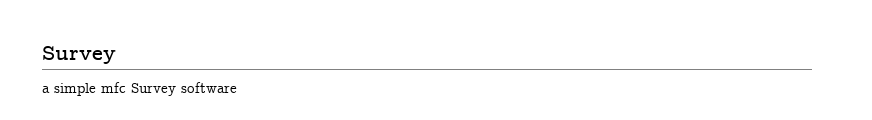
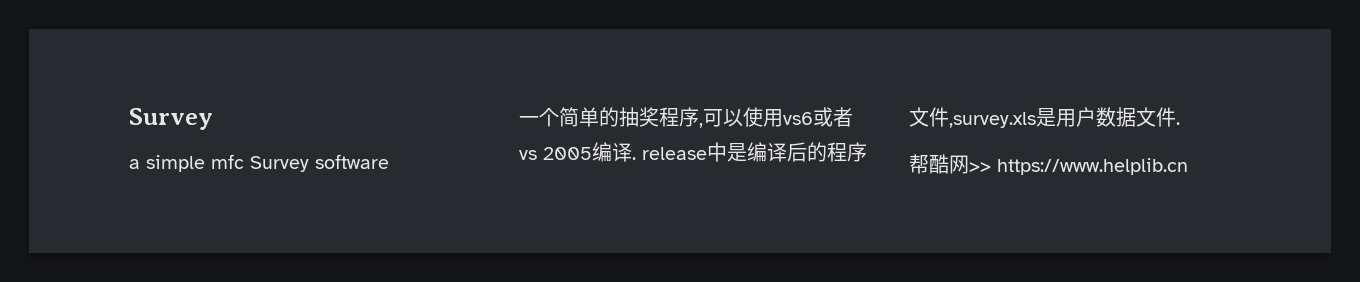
(237, 87) none -> [519,107,853,128] [519,142,867,162] [909,107,1180,128] [909,154,1188,175] // 一个简单的抽奖程序,可以使用vs6或者vs 2005编译. release中是编译后的程序文件,survey.xls是用户数据文件. // 帮酷网>> https://www.helplib.cn

